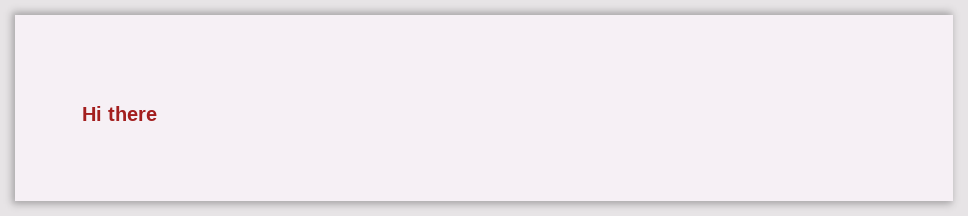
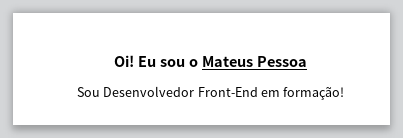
[82,106,157,121] Hi there -> [114,55,307,67] [76,86,345,100] Oi! Eu sou o Mateus Pessoa // Sou Desenvolvedor Front-End em formação!

